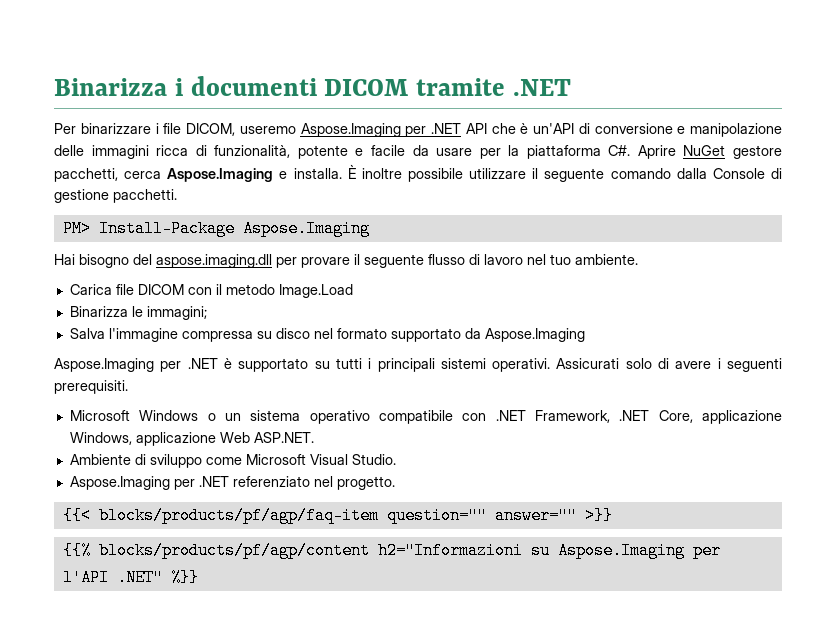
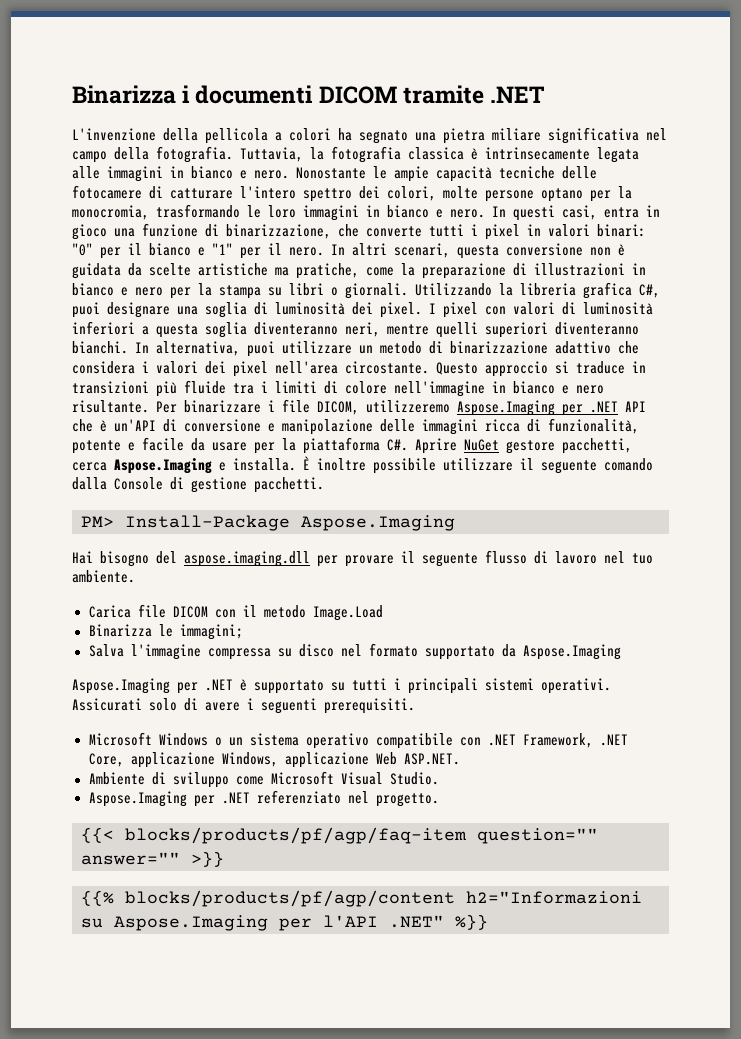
(572, 87) none -> [72,127,667,144] [72,146,639,163] [72,166,597,182] [72,185,632,202] [72,204,660,221] [72,223,646,240] [72,243,625,259] [72,263,646,279] [72,282,660,299] [72,302,653,318] [72,321,639,338] [72,341,639,357] [72,361,646,377] [72,380,604,397] [72,400,149,413] L'invenzione della pellicola a colori ha segnato una pietra miliare significativa nel campo della fotografia. Tuttavia, la fotografia classica è intrinsecamente legata alle immagini in bianco e nero. Nonostante le ampie capacità tecniche delle fotocamere di catturare l'intero spettro dei colori, molte persone optano per la monocromia, trasformando le loro immagini in bianco e nero. In questi casi, entra in gioco una funzione di binarizzazione, che converte tutti i pixel in valori binari: "0" per il bianco e "1" per il nero. In altri scenari, questa conversione non è guidata da scelte artistiche ma pratiche, come la preparazione di illustrazioni in bianco e nero per la stampa su libri o giornali. Utilizzando la libreria grafica C#, puoi designare una soglia di luminosità dei pixel. I pixel con valori di luminosità inferiori a questa soglia diventeranno neri, mentre quelli superiori diventeranno bianchi. In alternativa, puoi utilizzare un metodo di binarizzazione adattivo che considera i valori dei pixel nell'area circostante. Questo approccio si traduce in transizioni più fluide tra i limiti di colore nell'immagine in bianco e nero risultante.
[239,126,296,134] useremo -> [366,400,450,413] utilizzeremo

